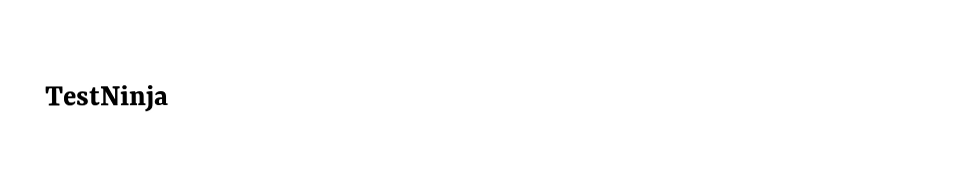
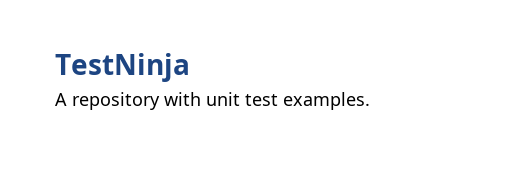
(169, 99) none -> [55,92,370,110] // A repository with unit test examples.

